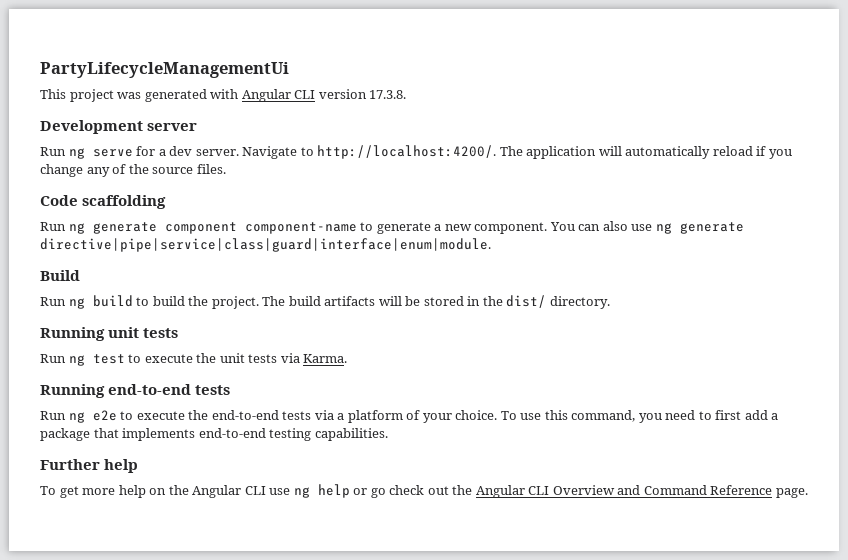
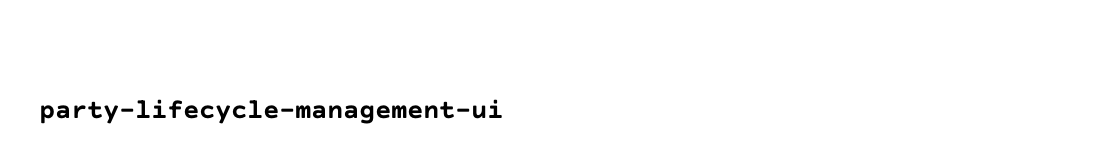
[40,62,289,78] [40,89,407,102] [40,120,198,134] [40,145,792,159] [40,164,226,177] [40,195,167,209] [40,221,744,234] [40,238,491,252] [40,270,80,281] [40,295,610,309] [40,327,179,341] [40,353,348,366] [40,384,231,398] [40,410,779,423] [40,428,388,441] [40,459,139,473] [40,484,808,498] PartyLifecycleManagementUi // This project was generated with Angular CLI version 17.3.8. // Development server // Run ng serve for a dev server. Navigate to http://localhost:4200/. The application will automatically reload if you change any of the source files. // Code scaffolding // Run ng generate component component-name to generate a new component. You can also use ng generate directive|pipe|service|class|guard|interface|enum|module. // Build // Run ng build to build the project. The build artifacts will be stored in the dist/ directory. // Running unit tests // Run ng test to execute the unit tests via Karma. // Running end-to-end tests // Run ng e2e to execute the end-to-end tests via a platform of your choice. To use this command, you need to first add a package that implements end-to-end testing capabilities. // Further help // To get more help on the Angular CLI use ng help or go check out the Angular CLI Overview and Command Reference page. -> [39,99,503,124] party-lifecycle-management-ui

